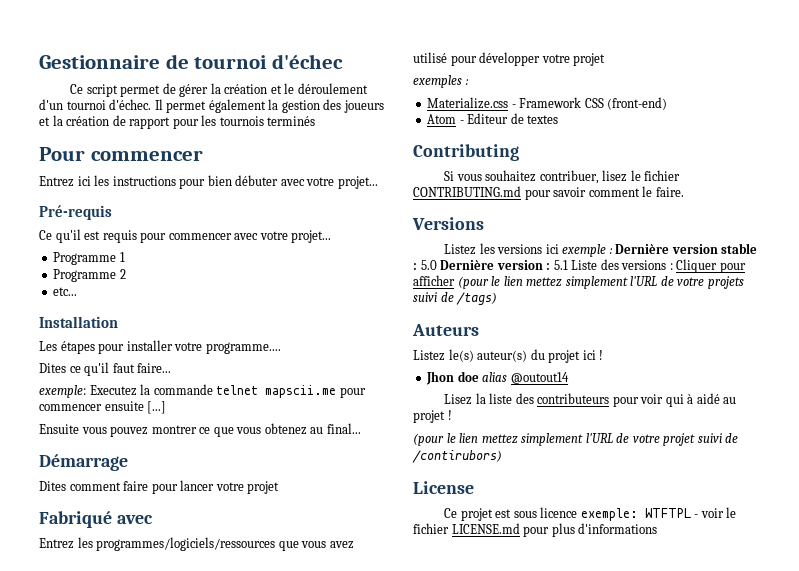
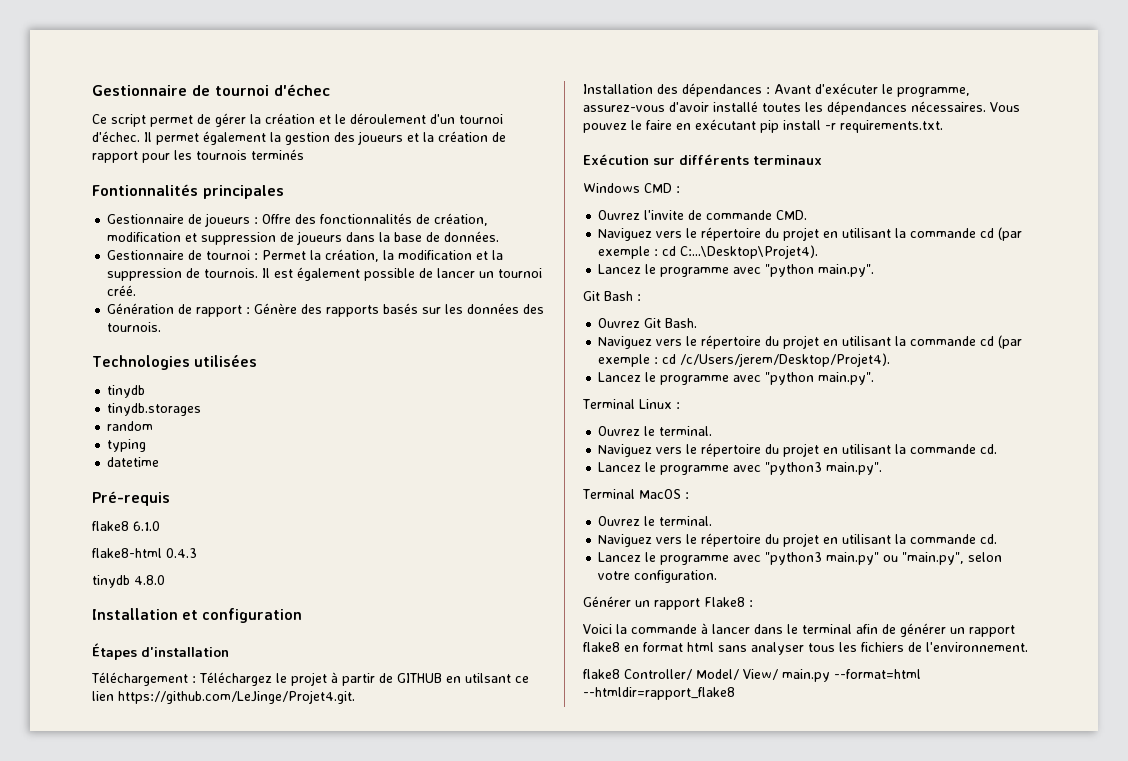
[39,147,203,161] [39,175,378,189] [39,205,112,220] [39,229,332,243] [53,252,125,265] [53,269,126,282] [53,287,78,296] [39,316,118,328] [39,340,281,354] [39,362,172,376] [39,384,366,398] [39,401,167,414] [39,423,361,437] [39,454,128,471] [39,480,280,494] [39,511,153,528] [39,537,354,551] [413,52,606,66] [413,75,469,88] [427,97,668,110] [427,113,559,124] [413,144,519,161] [444,170,681,184] [413,186,684,200] [412,217,484,230] [444,243,758,257] [413,259,746,273] [413,275,744,289] [413,292,498,305] [412,324,479,336] [413,349,604,363] [426,371,569,385] [444,393,737,407] [413,410,452,423] [413,433,739,446] [412,450,502,463] [413,481,474,494] [444,507,737,521] [413,523,658,537] Pour commencer // Entrez ici les instructions pour bien débuter avec votre projet... // Pré-requis // Ce qu'il est requis pour commencer avec votre projet... // Programme 1 // Programme 2 // etc... // Installation // Les étapes pour installer votre programme.... // Dites ce qu'il faut faire... // exemple: Executez la commande telnet mapscii.me pour commencer ensuite [...] // Ensuite vous pouvez montrer ce que vous obtenez au final... // Démarrage // Dites comment faire pour lancer votre projet // Fabriqué avec // Entrez les programmes/logiciels/ressources que vous avez utilisé pour développer votre projet // exemples : // Materialize.css - Framework CSS (front-end) // Atom - Editeur de textes // Contributing // Si vous souhaitez contribuer, lisez le fichier CONTRIBUTING.md pour savoir comment le faire. // Versions // Listez les versions ici exemple : Dernière version stable : 5.0 Dernière version : 5.1 Liste des versions : Cliquer pour afficher (pour le lien mettez simplement l'URL de votre projets suivi de /tags) // Auteurs // Listez le(s) auteur(s) du projet ici ! // Jhon doe alias @outout14 // Lisez la liste des contributeurs pour voir qui à aidé au projet ! // (pour le lien mettez simplement l'URL de votre projet suivi de /contirubors) // License // Ce projet est sous licence exemple: WTFTPL - voir le fichier LICENSE.md pour plus d'informations -> [92,184,284,199] [107,213,489,227] [107,231,500,245] [107,249,504,262] [107,267,543,281] [107,285,137,296] [107,303,545,317] [107,322,162,332] [92,355,258,370] [107,385,146,398] [107,403,202,416] [107,421,154,431] [107,439,147,452] [107,457,160,467] [92,491,170,506] [92,521,160,531] [92,548,197,558] [92,575,165,588] [92,608,303,623] [92,643,229,660] [91,672,529,686] [92,690,355,704] [583,83,970,97] [583,101,1020,115] [583,119,943,133] [583,154,822,165] [583,183,680,193] [598,210,808,220] [598,227,1023,241] [598,245,819,259] [598,264,875,277] [583,291,641,301] [598,318,698,328] [598,335,1023,349] [598,353,891,367] [598,372,875,385] [582,399,680,409] [598,426,713,436] [598,443,998,457] [598,462,883,475] [582,489,689,499] [598,516,713,526] [598,533,998,547] [598,552,1003,565] [598,570,718,583] [583,596,753,610] [583,623,1015,637] [583,642,1028,655] [583,669,921,682] [583,687,735,700] Fontionnalités principales // Gestionnaire de joueurs : Offre des fonctionnalités de création, modification et suppression de joueurs dans la base de données. // Gestionnaire de tournoi : Permet la création, la modification et la suppression de tournois. Il est également possible de lancer un tournoi créé. // Génération de rapport : Génère des rapports basés sur les données des tournois. // Technologies utilisées // tinydb // tinydb.storages // random // typing // datetime // Pré-requis // flake8 6.1.0 // flake8-html 0.4.3 // tinydb 4.8.0 // Installation et configuration // Étapes d'installation // Téléchargement : Téléchargez le projet à partir de GITHUB en utilsant ce lien https://github.com/LeJinge/Projet4.git. // Installation des dépendances : Avant d'exécuter le programme, assurez-vous d'avoir installé toutes les dépendances nécessaires. Vous pouvez le faire en exécutant pip install -r requirements.txt. // Exécution sur différents terminaux // Windows CMD : // Ouvrez l'invite de commande CMD. // Naviguez vers le répertoire du projet en utilisant la commande cd (par exemple : cd C:...\Desktop\Projet4). // Lancez le programme avec "python main.py". // Git Bash : // Ouvrez Git Bash. // Naviguez vers le répertoire du projet en utilisant la commande cd (par exemple : cd /c/Users/jerem/Desktop/Projet4). // Lancez le programme avec "python main.py". // Terminal Linux : // Ouvrez le terminal. // Naviguez vers le répertoire du projet en utilisant la commande cd. // Lancez le programme avec "python3 main.py". // Terminal MacOS : // Ouvrez le terminal. // Naviguez vers le répertoire du projet en utilisant la commande cd. // Lancez le programme avec "python3 main.py" ou "main.py", selon votre configuration. // Générer un rapport Flake8 : // Voici la commande à lancer dans le terminal afin de générer un rapport flake8 en format html sans analyser tous les fichiers de l'environnement. // flake8 Controller/ Model/ View/ main.py --format=html --htmldir=rapport_flake8

